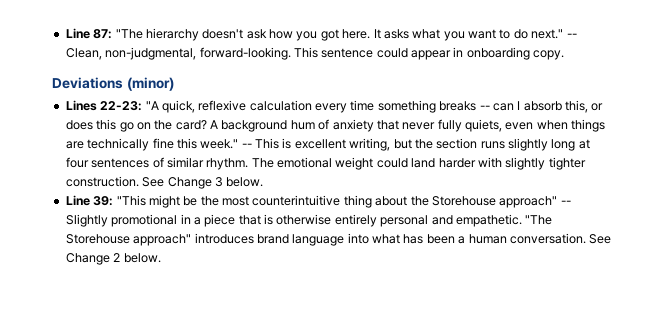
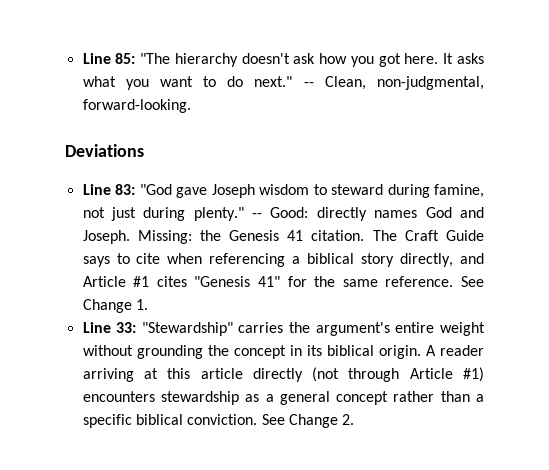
[65,28,113,39] Line 87: -> [82,53,136,64] Line 85:
[293,47,565,60] [52,77,174,91] [65,100,604,113] [65,119,606,132] [65,138,590,151] [65,157,586,170] [65,176,264,189] [65,195,571,208] [65,214,553,227] [65,233,612,246] [65,253,161,265] This sentence could appear in onboarding copy. // Deviations (minor) // Lines 22-23: "A quick, reflexive calculation every time something breaks -- can I absorb this, or does this go on the card? A background hum of anxiety that never fully quiets, even when things are technically fine this week." -- This is excellent writing, but the section runs slightly long at four sentences of similar rhythm. The emotional weight could land harder with slightly tighter construction. See Change 3 below. // Line 39: "This might be the most counterintuitive thing about the Storehouse approach" -- Slightly promotional in a piece that is otherwise entirely personal and empathetic. "The Storehouse approach" introduces brand language into what has been a human conversation. See Change 2 below. -> [65,144,144,157] [82,184,484,198] [82,207,484,221] [82,230,485,244] [82,253,485,267] [82,276,485,287] [82,299,148,313] [82,322,485,336] [82,345,484,359] [82,367,485,382] [82,391,485,405] [82,414,355,428] // Deviations // Line 83: "God gave Joseph wisdom to steward during famine, not just during plenty." -- Good: directly names God and Joseph. Missing: the Genesis 41 citation. The Craft Guide says to cite when referencing a biblical story directly, and Article #1 cites "Genesis 41" for the same reference. See Change 1. // Line 33: "Stewardship" carries the argument's entire weight without grounding the concept in its biblical origin. A reader arriving at this article directly (not through Article #1) encounters stewardship as a general concept rather than a specific biblical conviction. See Change 2.

